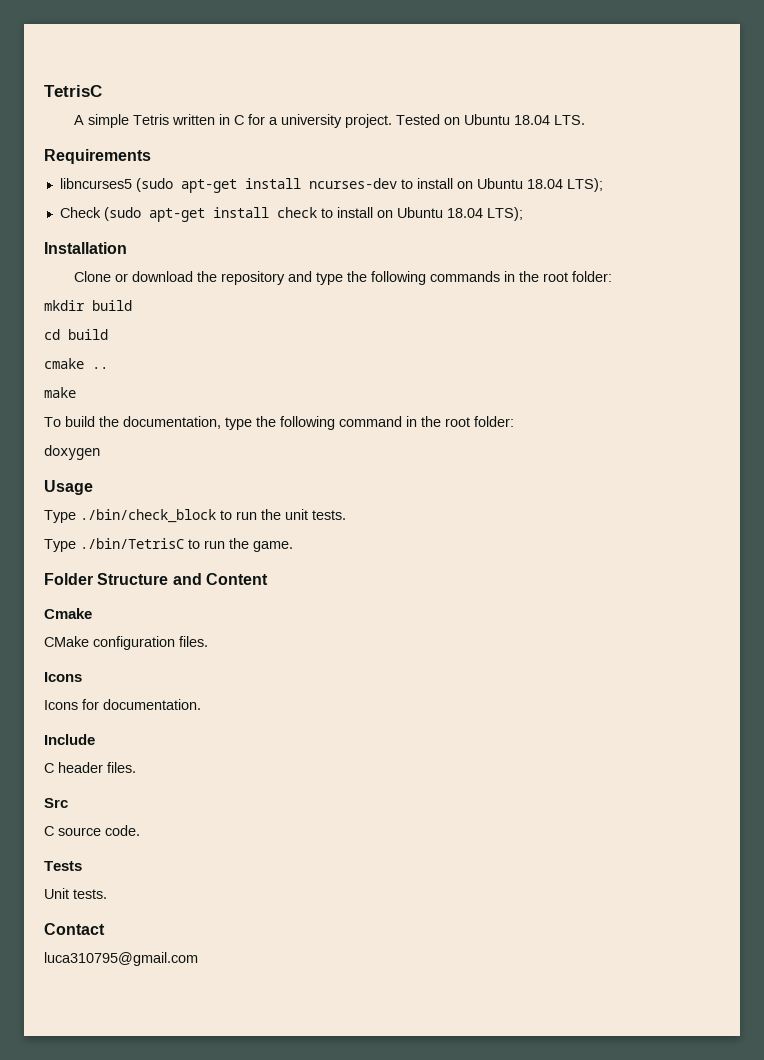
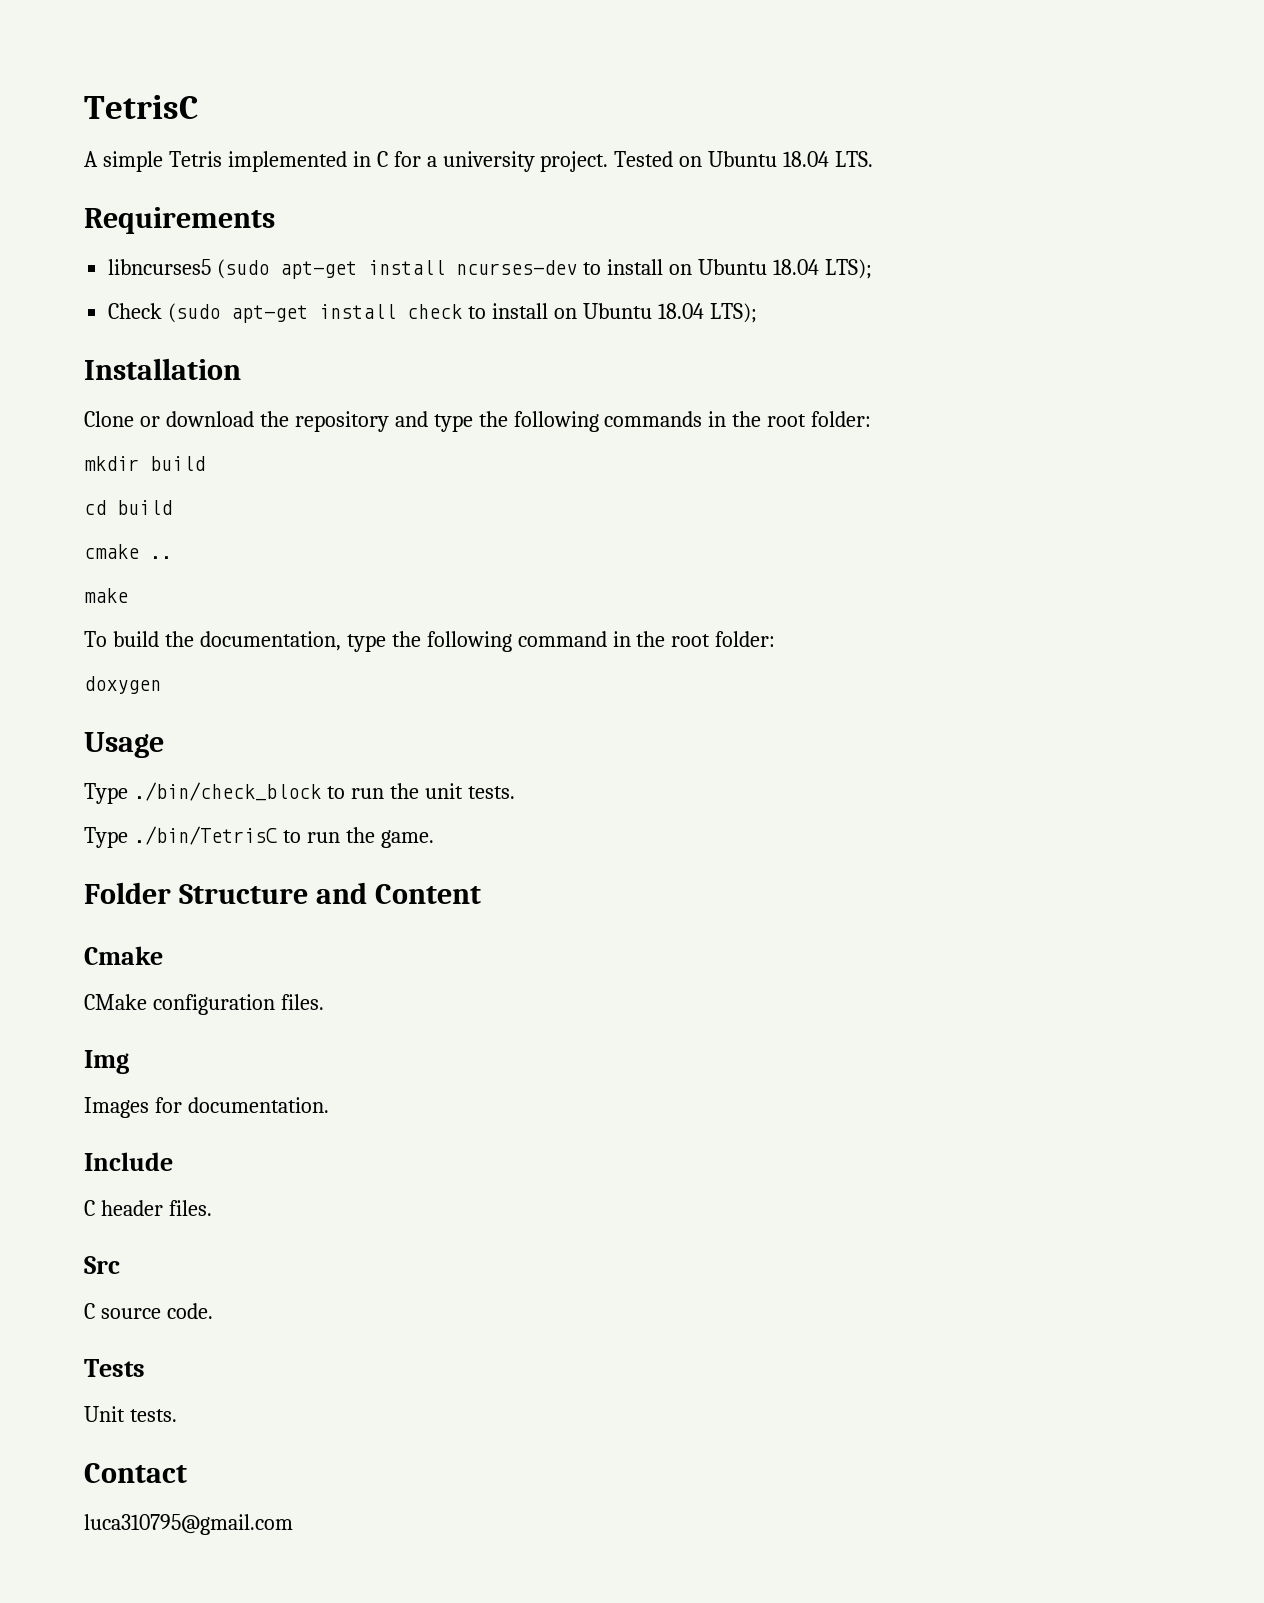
[171,114,215,125] written -> [227,151,347,172] implemented
[44,672,82,682] [44,700,78,710] Icons // Icons -> [84,1050,129,1074] [84,1097,149,1118] Img // Images

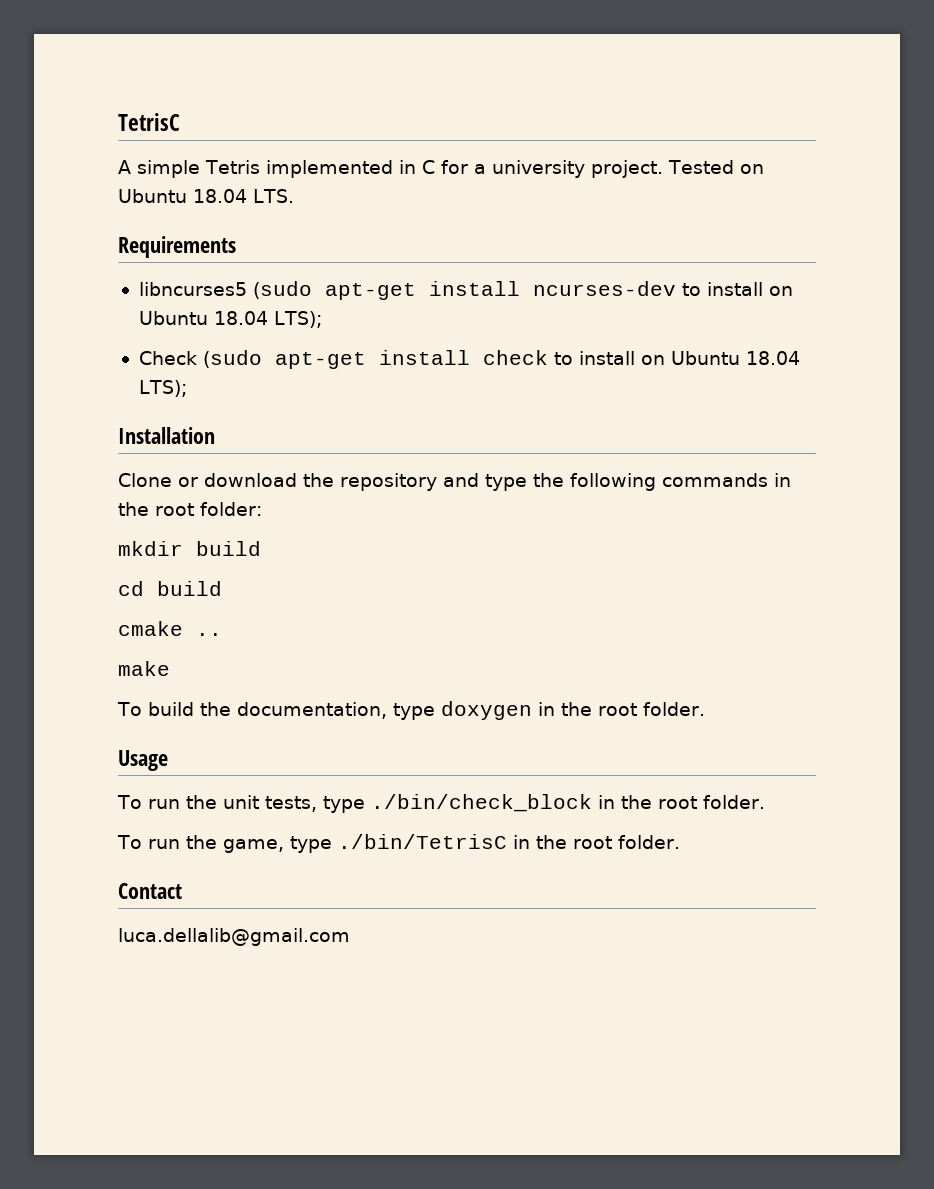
[391,631,776,652] [84,676,161,694] the following command in the root folder: // doxygen -> [440,701,705,720] doxygen in the root folder.
[84,782,515,804] [84,826,434,848] [84,882,481,904] [84,946,163,965] [84,994,324,1015] [84,1050,129,1074] [84,1097,329,1118] [84,1152,173,1171] [84,1200,212,1216] [84,1256,120,1274] [84,1303,213,1319] [84,1359,145,1377] [84,1406,177,1422] Type ./bin/check_block to run the unit tests. // Type ./bin/TetrisC to run the game. // Folder Structure and Content // Cmake // CMake configuration files. // Img // Images for documentation. // Include // C header files. // Src // C source code. // Tests // Unit tests. -> [117,794,765,813] [117,834,680,853] To run the unit tests, type ./bin/check_block in the root folder. // To run the game, type ./bin/TetrisC in the root folder.
[84,1514,293,1535] luca310795@gmail.com -> [118,928,350,946] luca.dellalib@gmail.com

